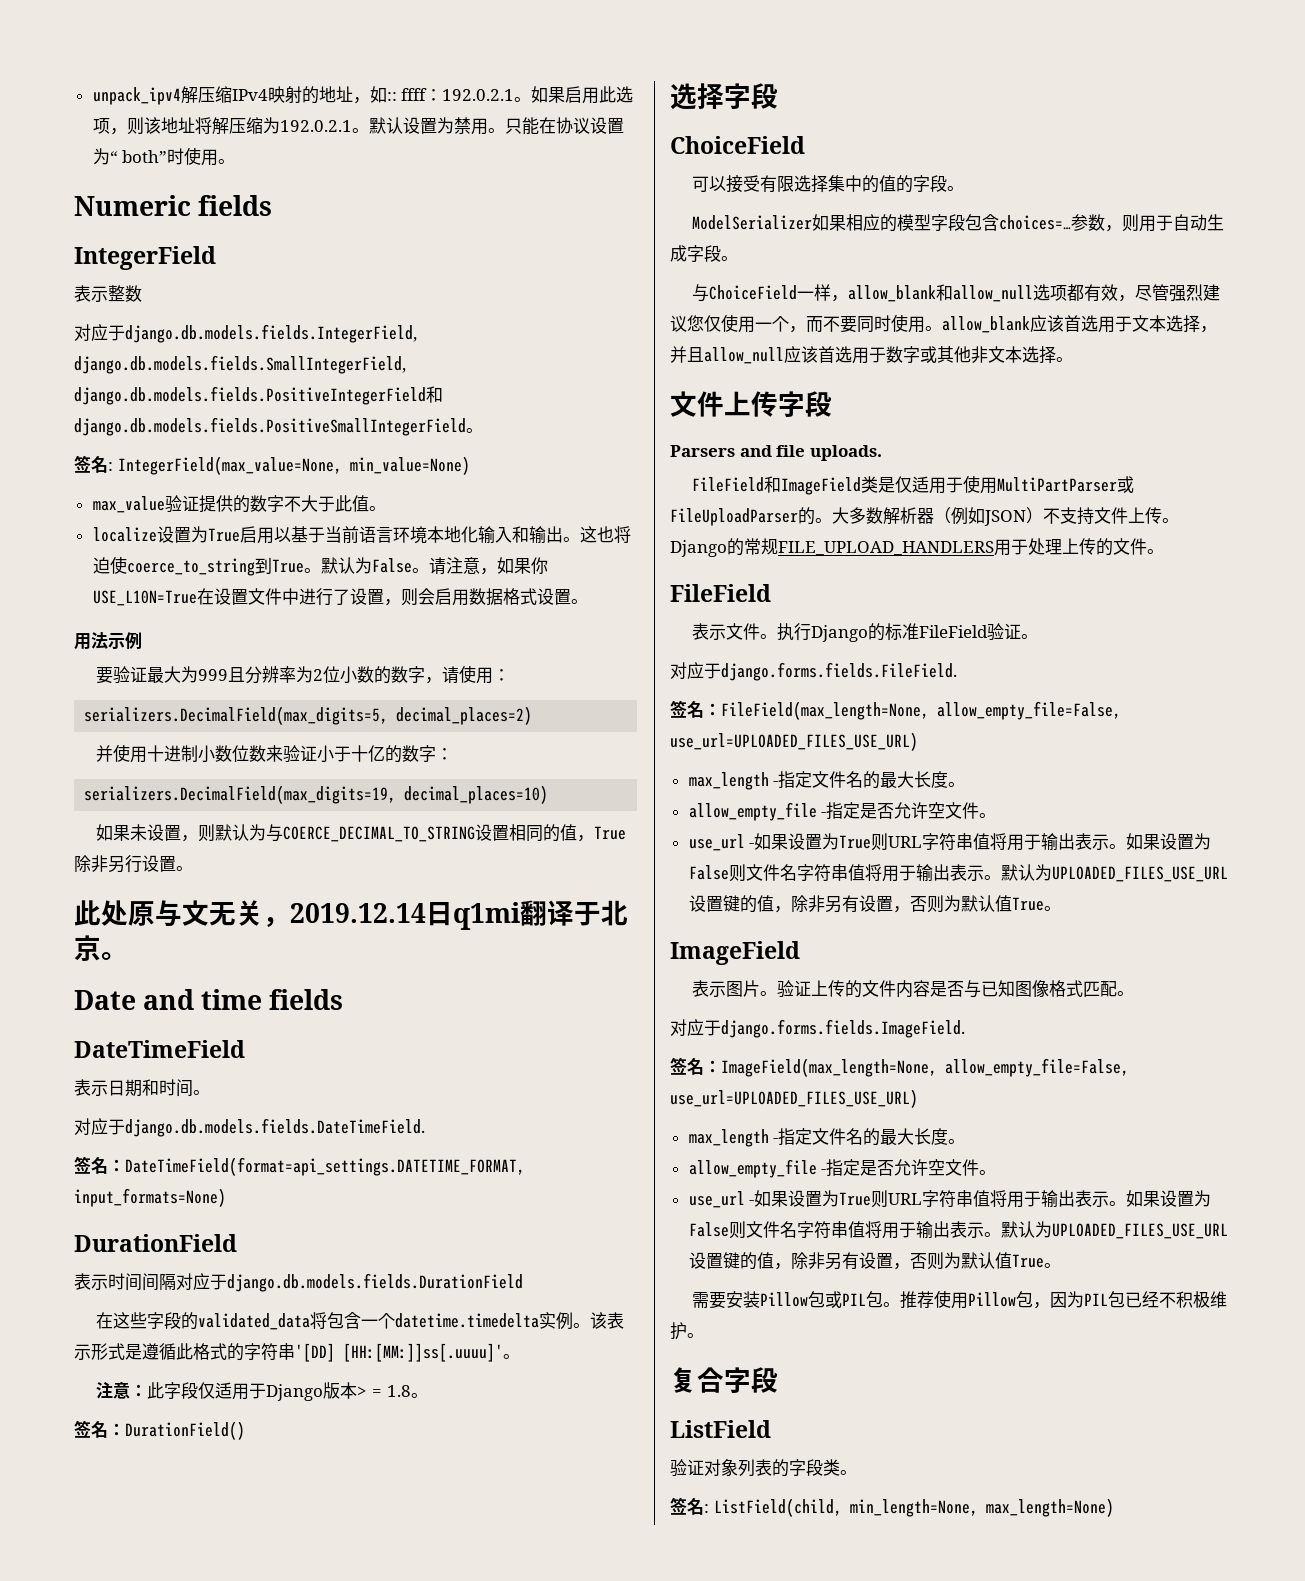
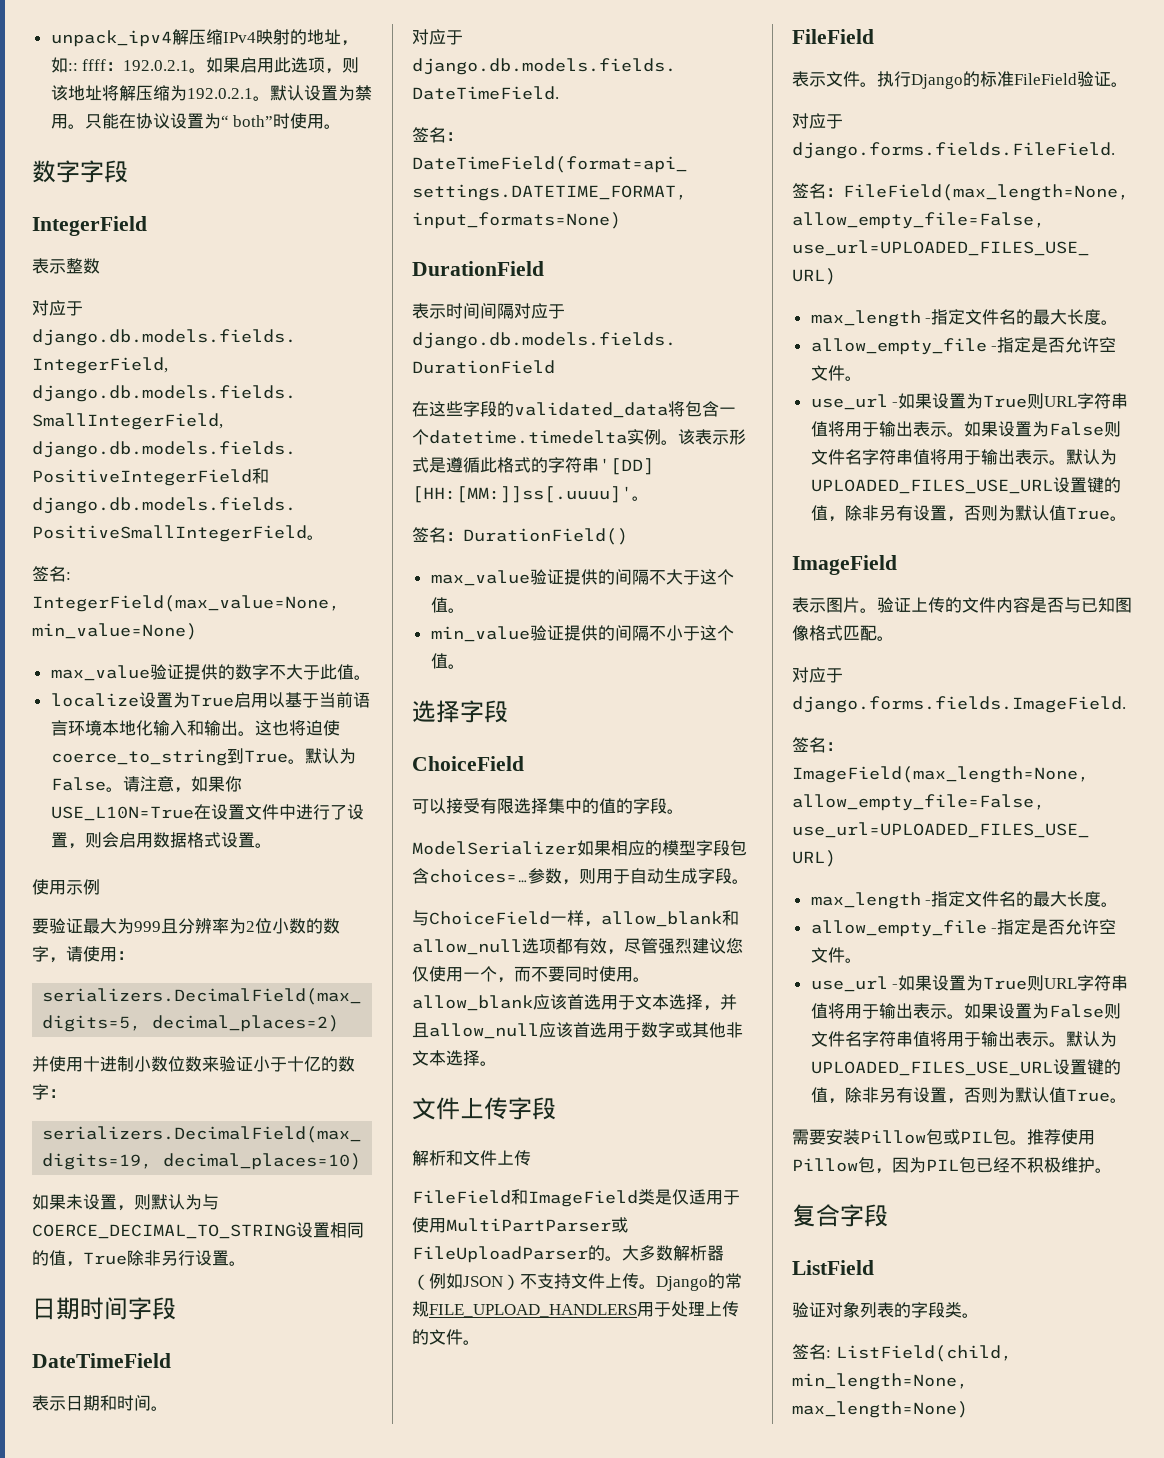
[74,195,273,216] Numeric fields -> [32,160,128,183] 数字字段
[74,632,108,650] 用法 -> [32,879,66,895] 使用
[74,900,628,930] [74,935,128,961] [74,989,344,1010] 此处原与文无关，2019.12.14日q1mi翻译于北京。 // Date and time fields -> [32,1297,176,1320] 日期时间字段
[96,1382,428,1401] [74,1420,245,1440] 注意：此字段仅适用于Django版本> = 1.8。 // 签名：DurationField() -> [412,527,628,545] [430,569,734,586] [430,597,465,613] [430,625,734,642] [430,653,465,669] 签名：DurationField() // max_value验证提供的间隔不大于这个值。 // min_value验证提供的间隔不小于这个值。
[670,445,882,461] Parsers and file uploads. -> [412,1150,531,1166] 解析和文件上传

